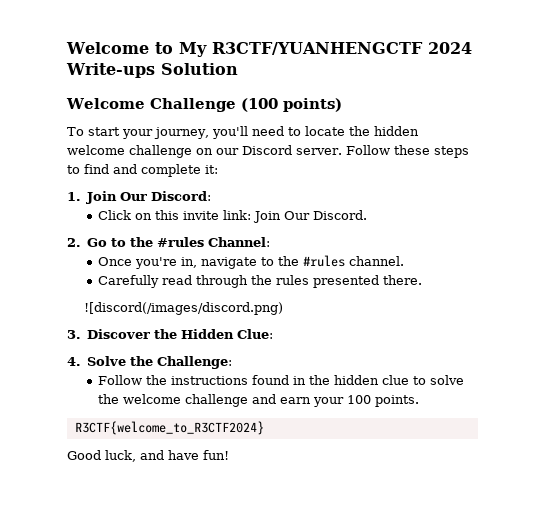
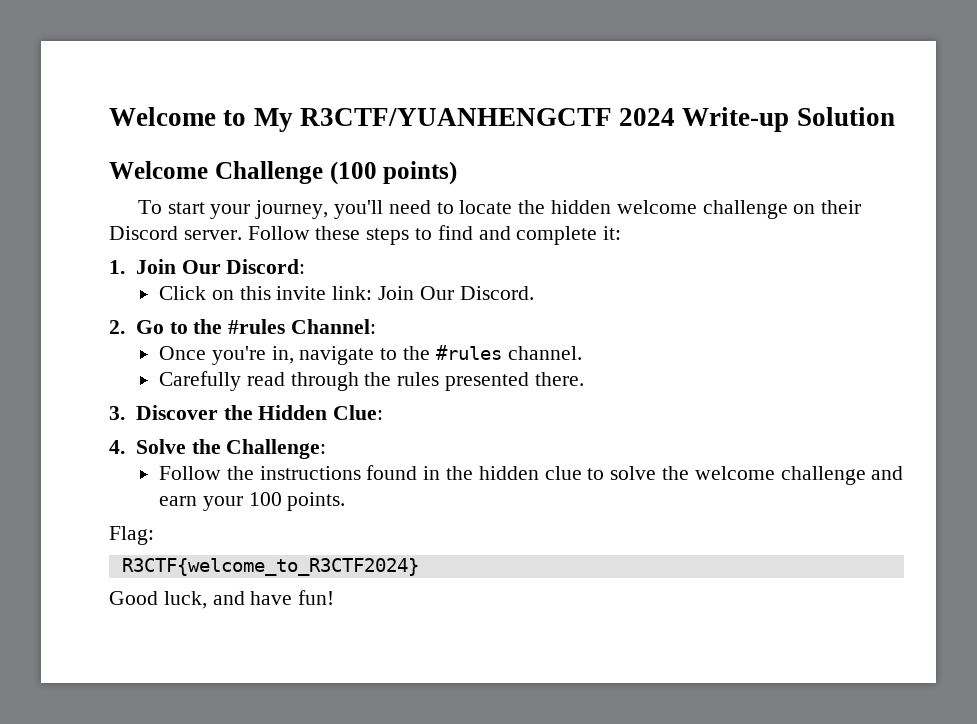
[66,63,155,78] Write-ups -> [682,107,790,132] Write-up
[216,148,239,155] our -> [821,200,862,214] their
[84,302,284,315] // ![discord(/images/discord.png) -> (584, 379) none
(420, 401) none -> [109,526,154,545] // Flag:

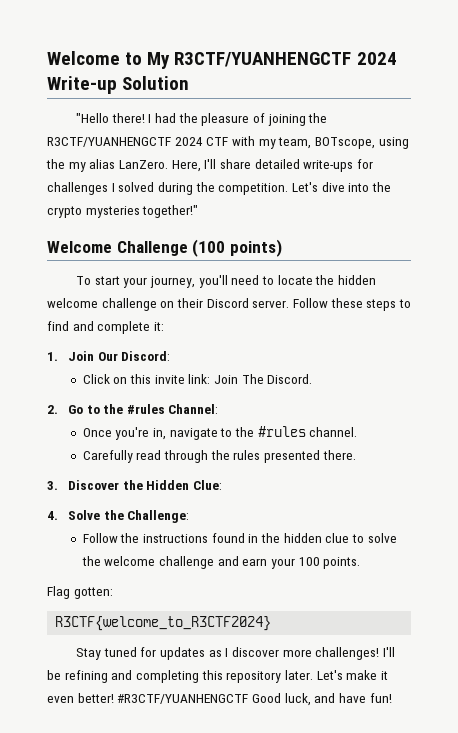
(895, 116) none -> [76,113,328,126] [47,136,409,149] [46,159,373,172] [47,182,391,195] [47,205,199,218] // "Hello there! I had the pleasure of joining the R3CTF/YUANHENGCTF 2024 CTF with my team, BOTscope, using the my alias LanZero. Here, I'll share detailed write-ups for challenges I solved during the competition. Let's dive into the crypto mysteries together!"
[419,286,454,300] Our -> [241,374,264,384] The
[109,526,154,545] Flag: -> [47,586,113,599] Flag gotten:
(419, 567) none -> [76,647,395,660] [47,670,388,683] [47,693,249,704] Stay tuned for updates as I discover more challenges! I'll be refining and completing this repository later. Let's make it even better! #R3CTF/YUANHENGCTF

